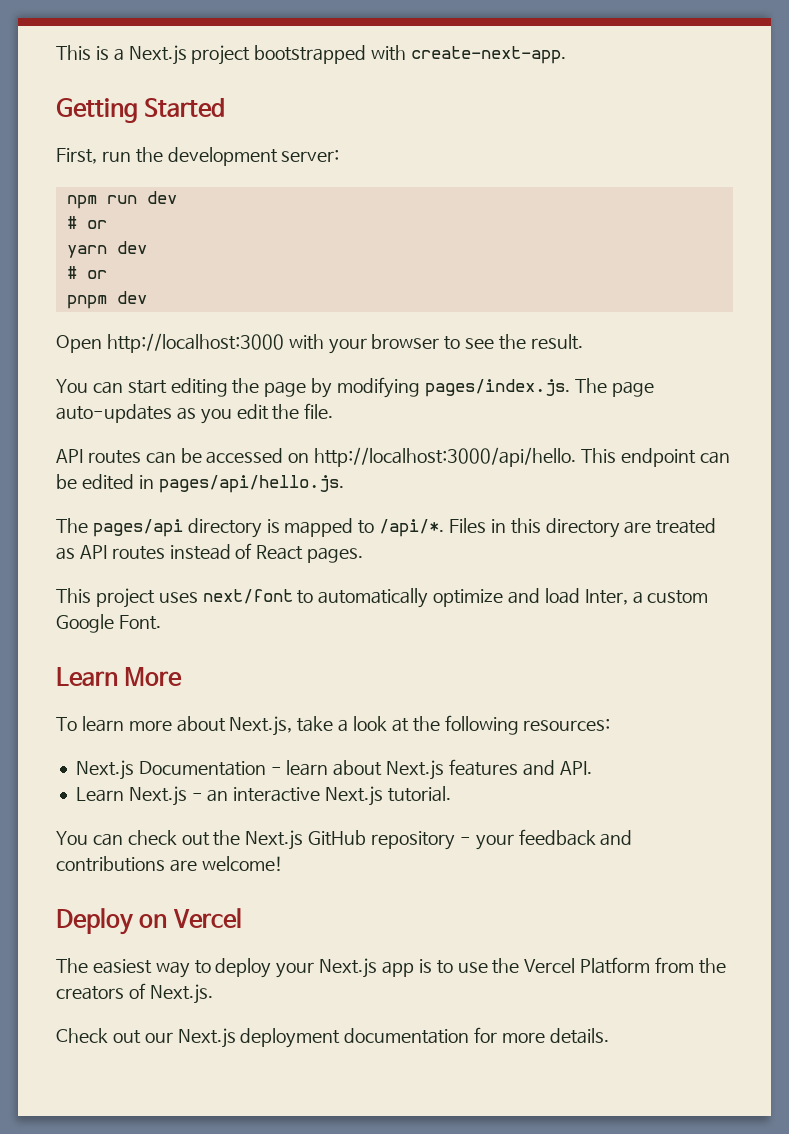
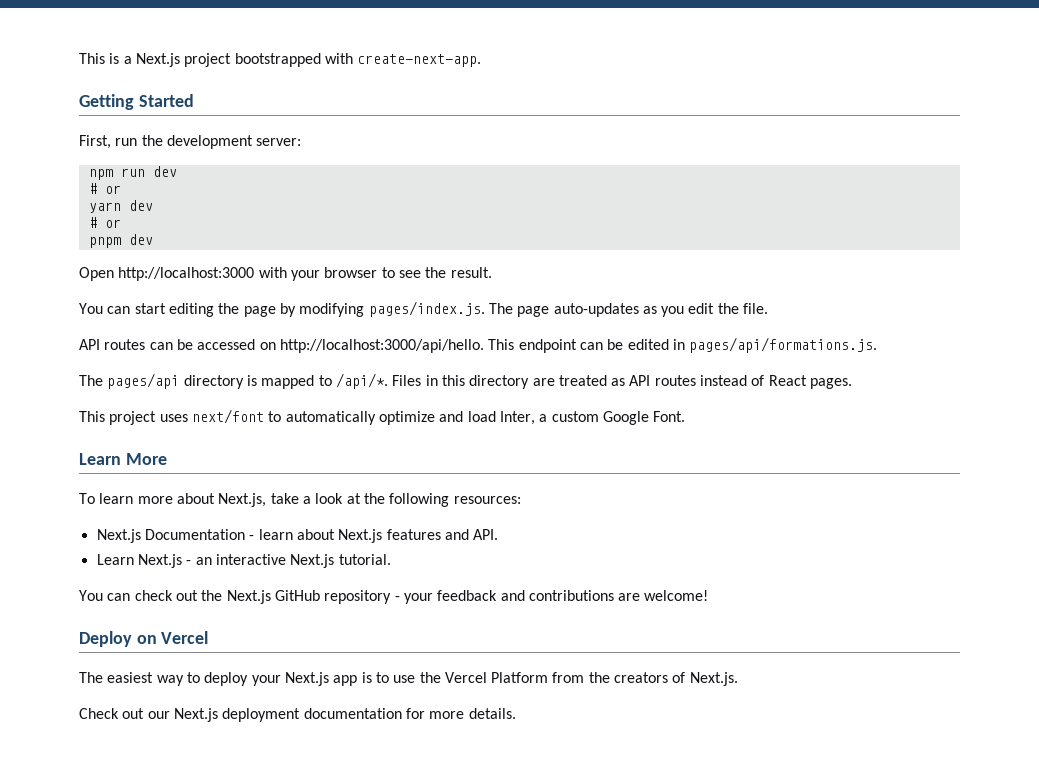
[158,475,344,493] pages/api/hello.js. -> [689,337,878,353] pages/api/formations.js.

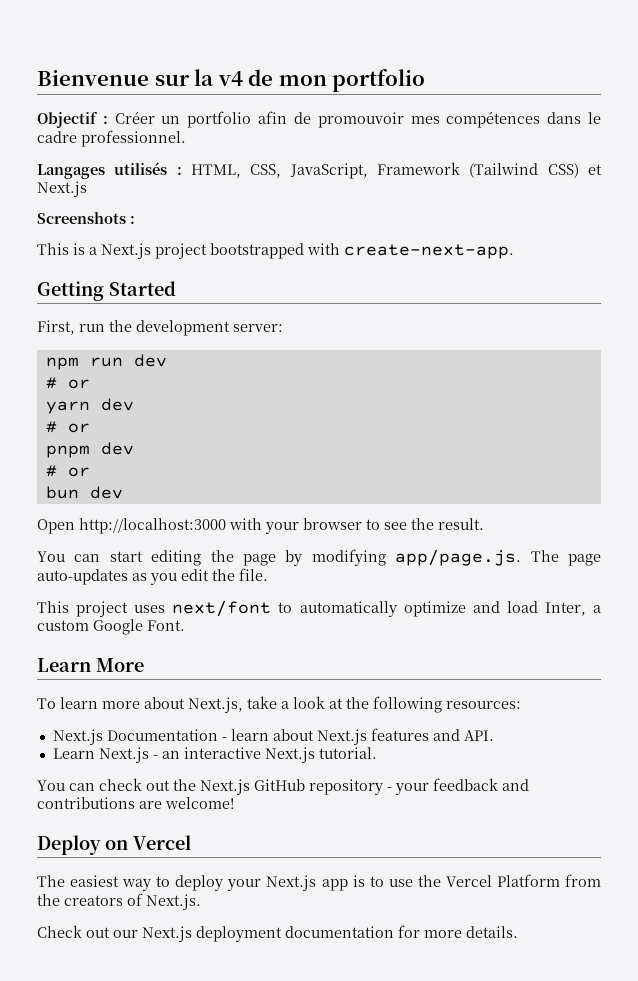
(79, 58) none -> [37,69,426,92] [37,111,601,128] [37,130,186,147] [37,162,602,179] [37,181,87,197] [37,212,135,224] Bienvenue sur la v4 de mon portfolio // Objectif : Créer un portfolio afin de promouvoir mes compétences dans le cadre professionnel. // Langages utilisés : HTML, CSS, JavaScript, Framework (Tailwind CSS) et Next.js // Screenshots : //
(153, 239) none -> [45,465,90,477] [45,486,123,499] // # or // bun dev
[368,301,485,317] pages/index.js. -> [395,549,522,566] app/page.js.
[79,337,878,353] [79,373,853,389] // API routes can be accessed on http://localhost:3000/api/hello. This endpoint can be edited in pages/api/formations.js. // The pages/api directory is mapped to /api/*. Files in this directory are treated as API routes instead of React pages. -> (268, 574) none

